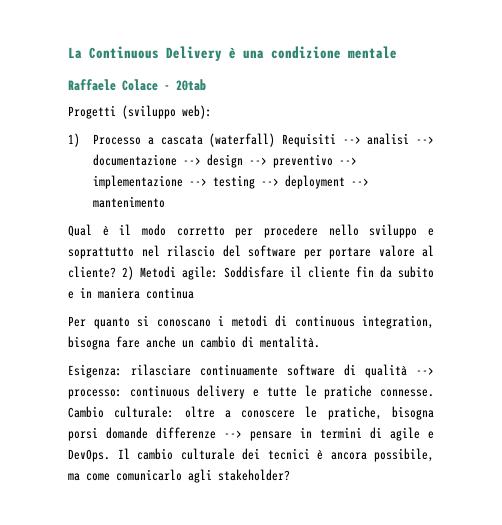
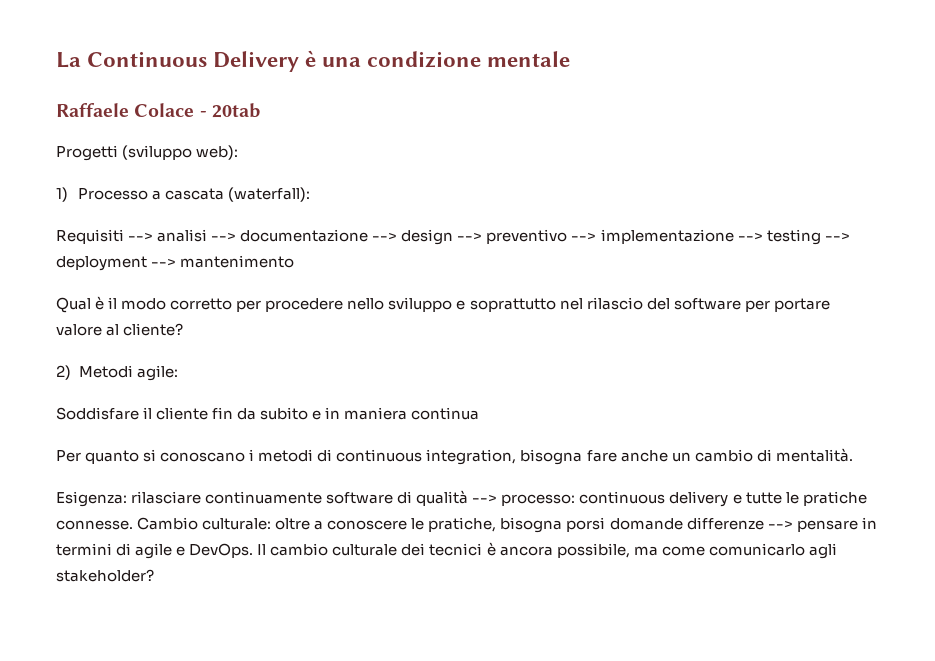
[209,133,276,147] (waterfall) -> [228,187,311,202] (waterfall): //
(116, 272) none -> (184, 329) //
(218, 273) none -> (178, 373) //

